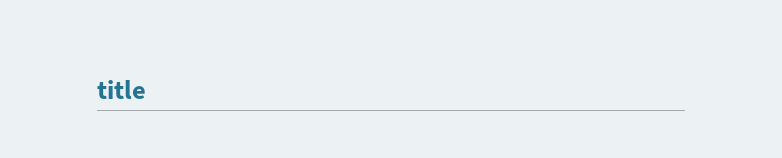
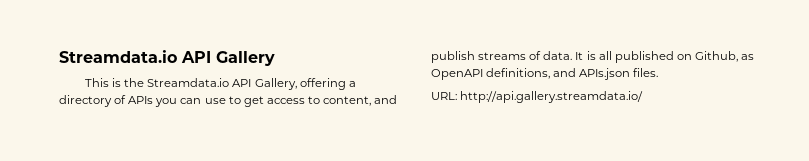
[97,80,146,99] title -> [59,50,275,66] [84,78,356,90] [59,95,398,107] [431,51,755,63] [431,68,659,80] [431,91,644,103] Streamdata.io API Gallery // This is the Streamdata.io API Gallery, offering a directory of APIs you can use to get access to content, and publish streams of data. It is all published on Github, as OpenAPI definitions, and APIs.json files. // URL: http://api.gallery.streamdata.io/

